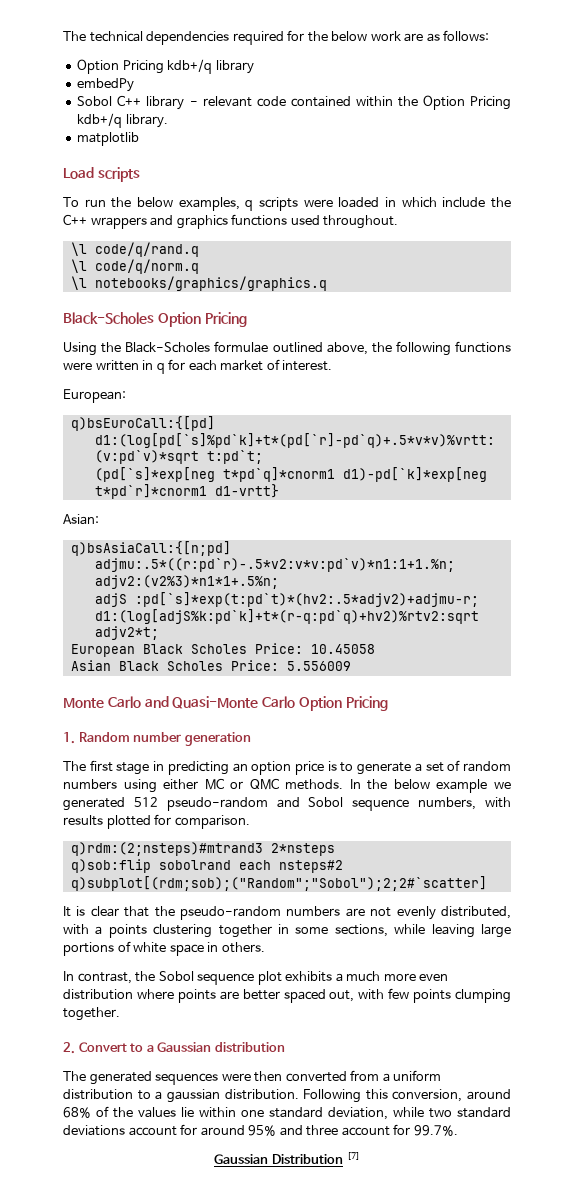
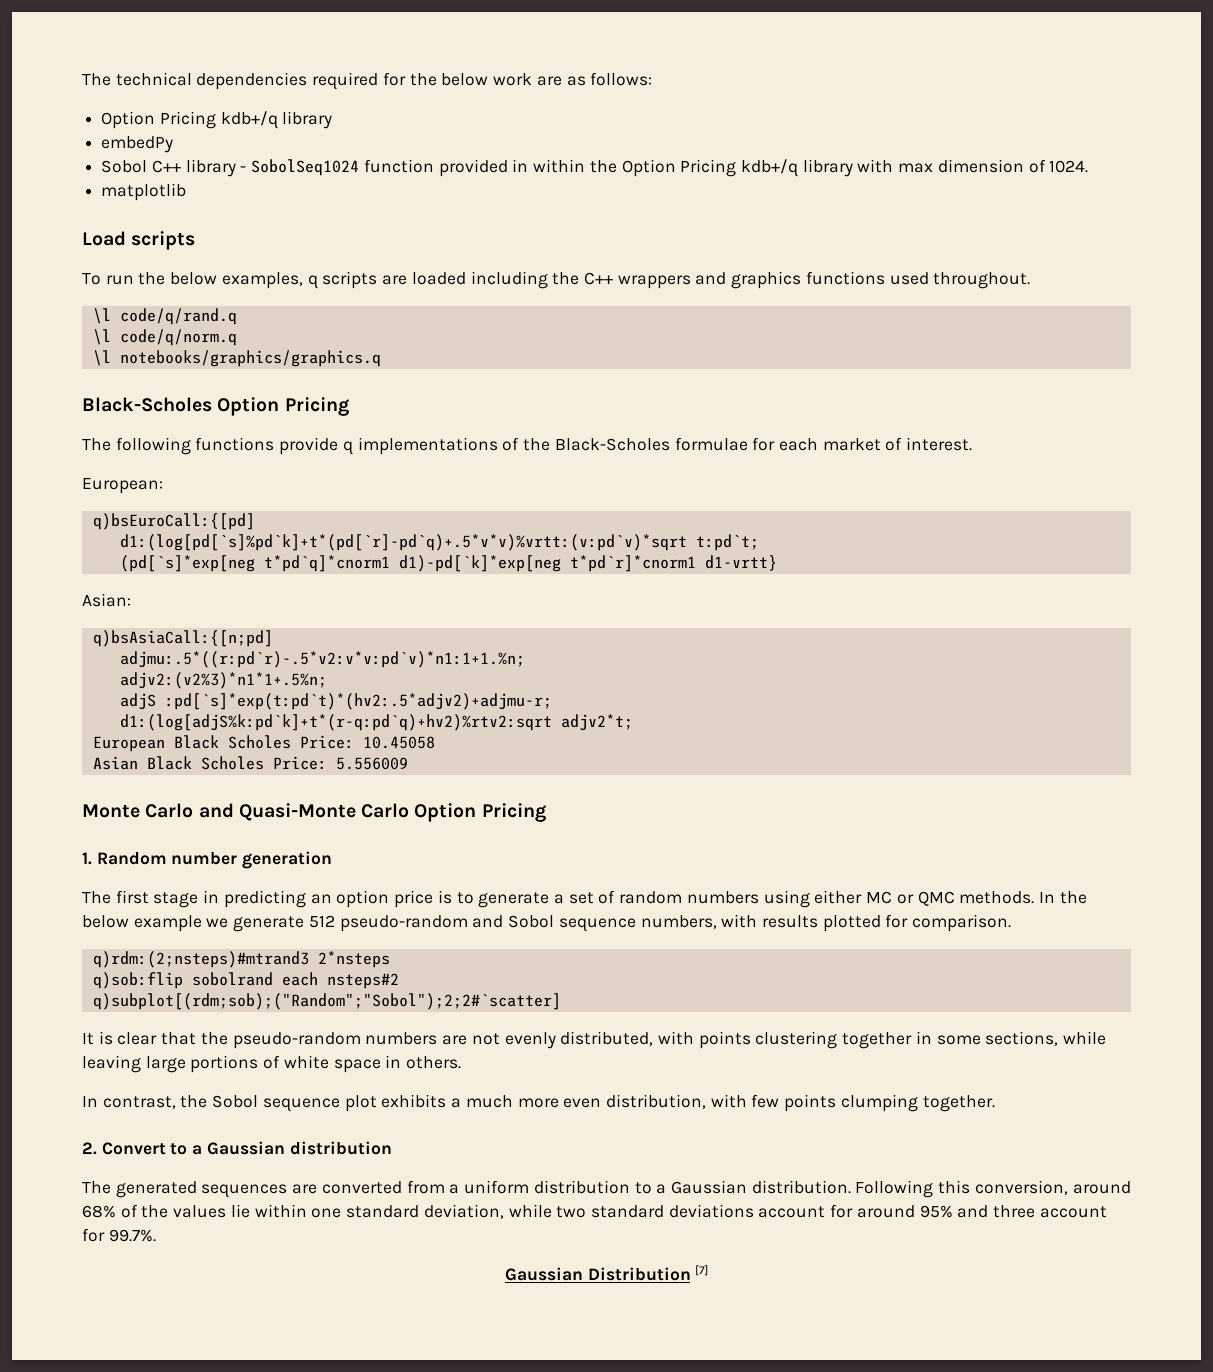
[202,96,351,107] relevant code contained -> [251,159,529,177] SobolSeq1024 function provided in
[125,114,168,128] library. -> [802,159,1089,177] library with max dimension of 1024.
[303,197,486,208] were loaded in which include -> [382,271,548,289] are loaded including
[63,341,511,356] [63,360,165,374] Using the Black-Scholes formulae outlined above, the following functions were written in q -> [82,437,748,455] The following functions provide q implementations of the Black-Scholes formulae
[63,797,125,811] generated -> [233,916,305,932] generate
[95,926,103,935] a -> (694, 1038) none
[63,989,355,1003] distribution where points are better spaced out, -> [605,1094,706,1109] distribution,
[221,1071,283,1082] were then -> [292,1184,318,1194] are
[166,1089,220,1103] gaussian -> [670,1180,747,1194] Gaussian

